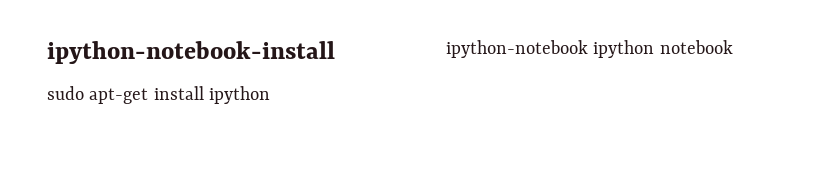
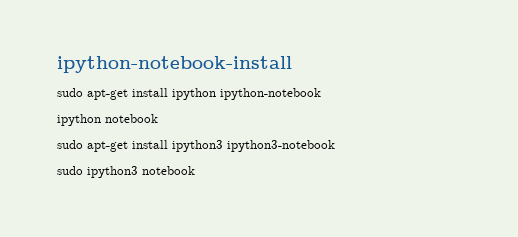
(588, 49) none -> (321, 94) //
(733, 47) none -> [57,140,335,152] [57,166,195,178] // sudo apt-get install ipython3 ipython3-notebook // sudo ipython3 notebook

